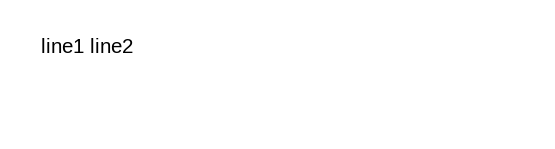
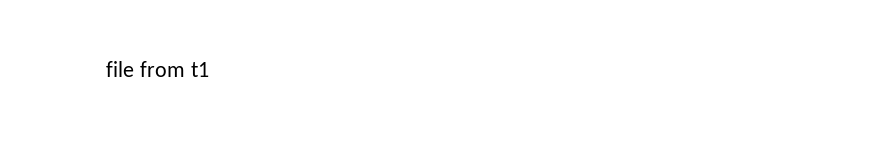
[41,38,133,53] line1 line2 -> [106,61,209,77] file from t1

